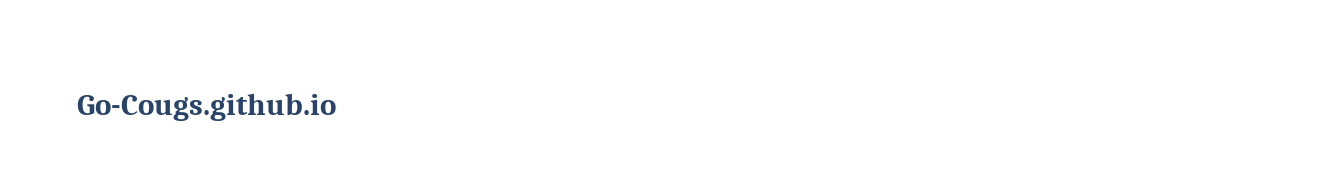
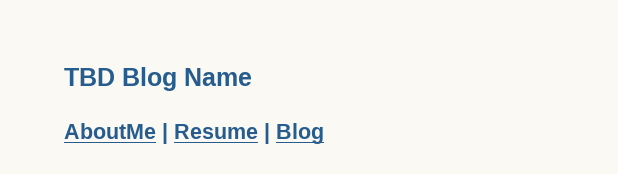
[77,93,336,121] Go-Cougs.github.io -> [64,67,252,91] [64,123,324,144] TBD Blog Name // AboutMe | Resume | Blog

